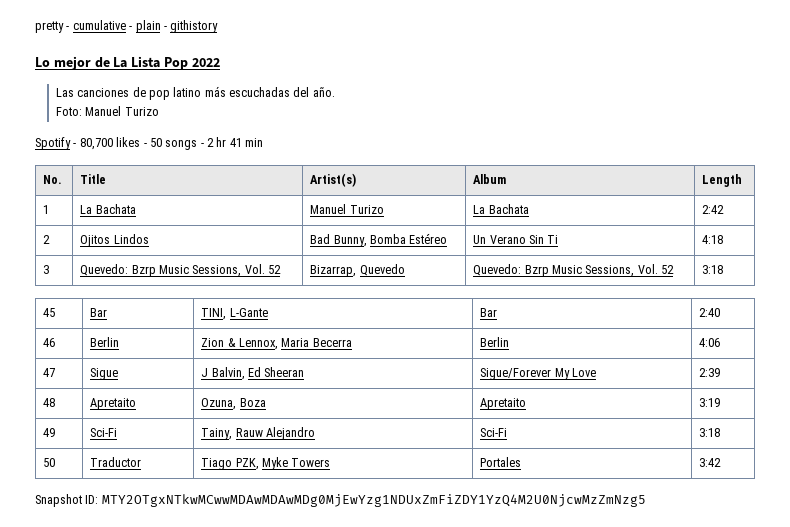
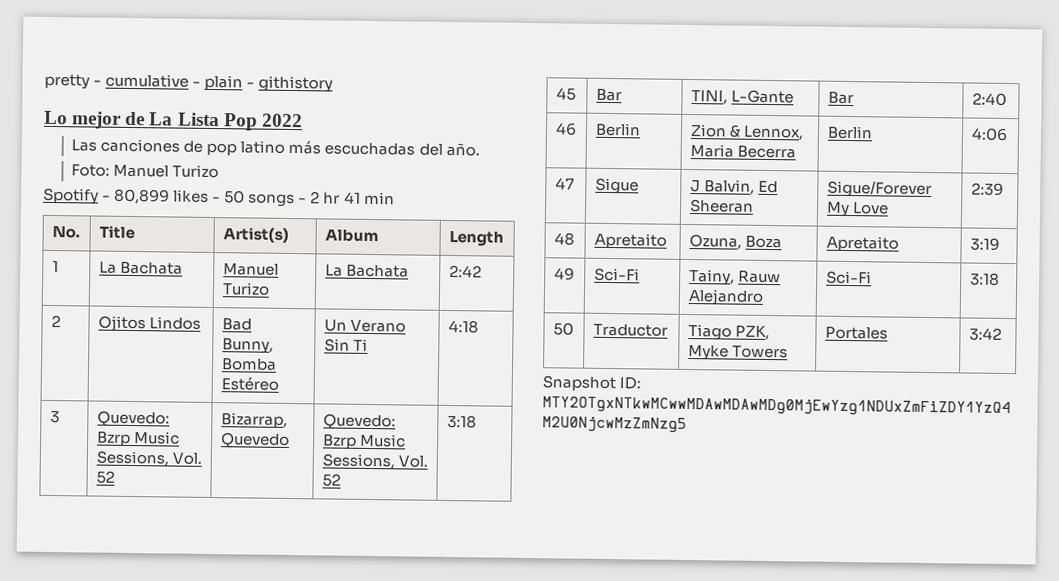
[79,138,113,150] 80,700 -> [114,188,171,205] 80,899

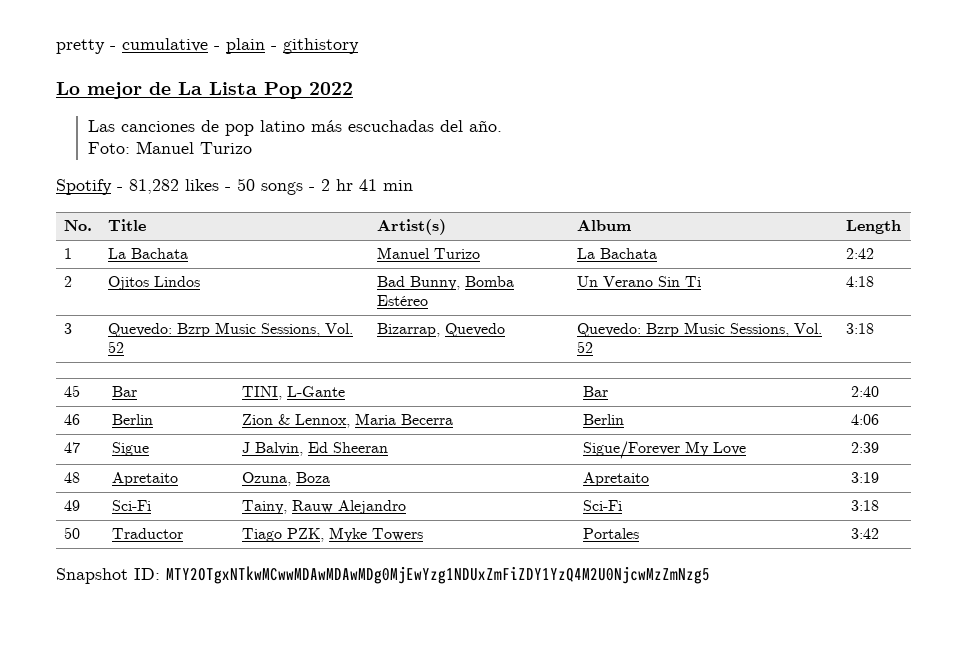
[114,188,171,205] 80,899 -> [129,179,179,194] 81,282

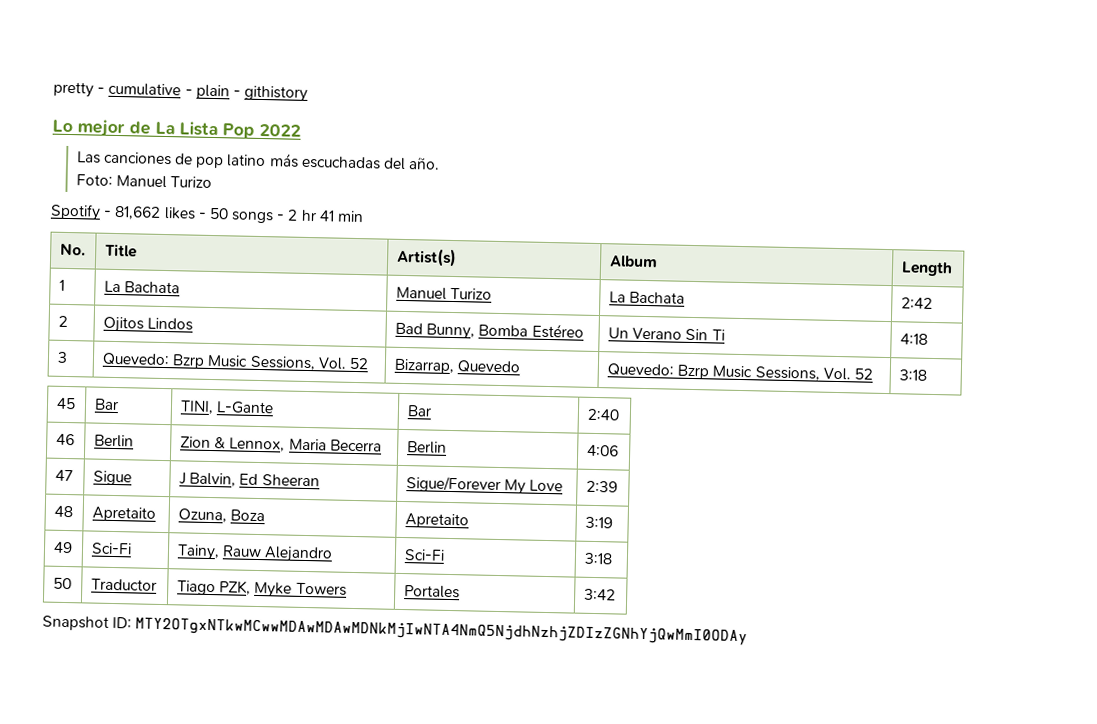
[129,179,179,194] 81,282 -> [114,205,162,220] 81,662
[166,566,710,584] MTY2OTgxNTkwMCwwMDAwMDAwMDg0MjEwYzg1NDUxZmFiZDY1YzQ4M2U0NjcwMzZmNzg5 -> [135,617,749,646] MTY2OTgxNTkwMCwwMDAwMDAwMDNkMjIwNTA4NmQ5NjdhNzhjZDIzZGNhYjQwMmI0ODAy

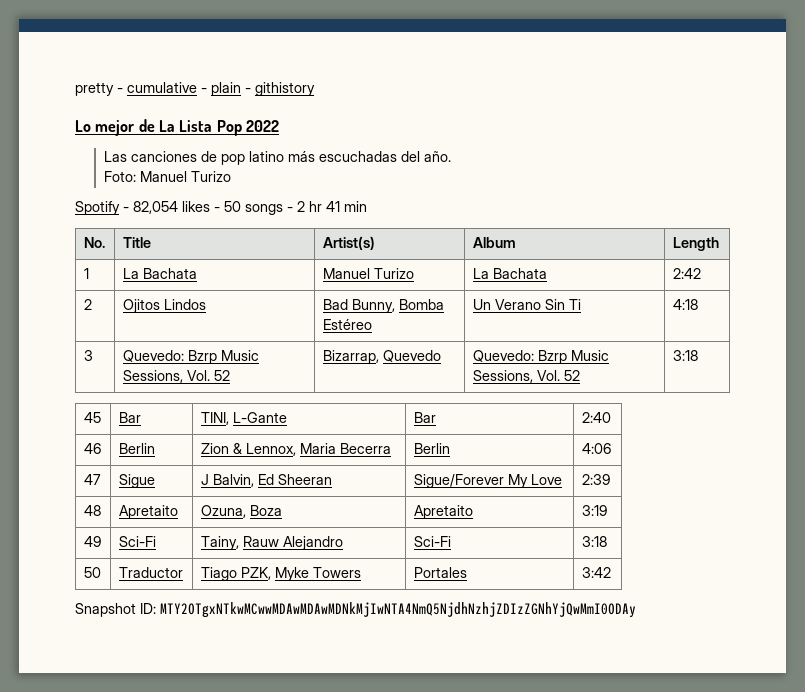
[114,205,162,220] 81,662 -> [133,201,178,214] 82,054

